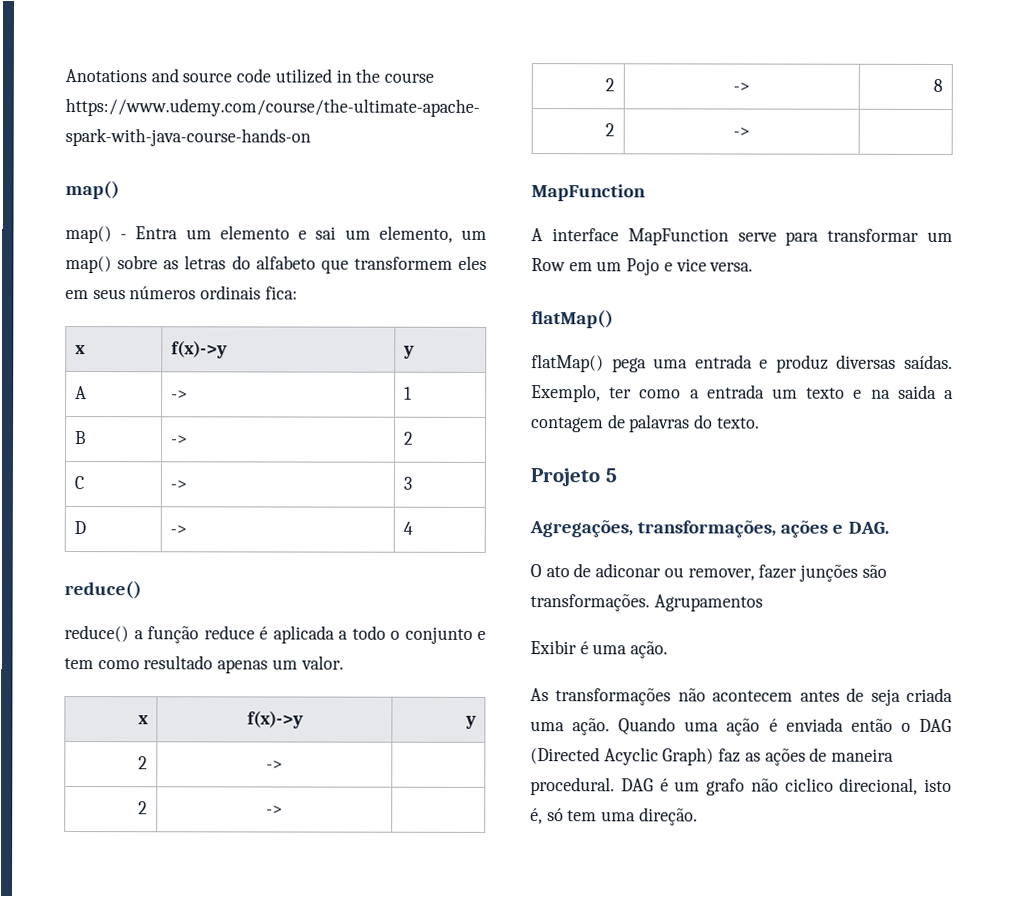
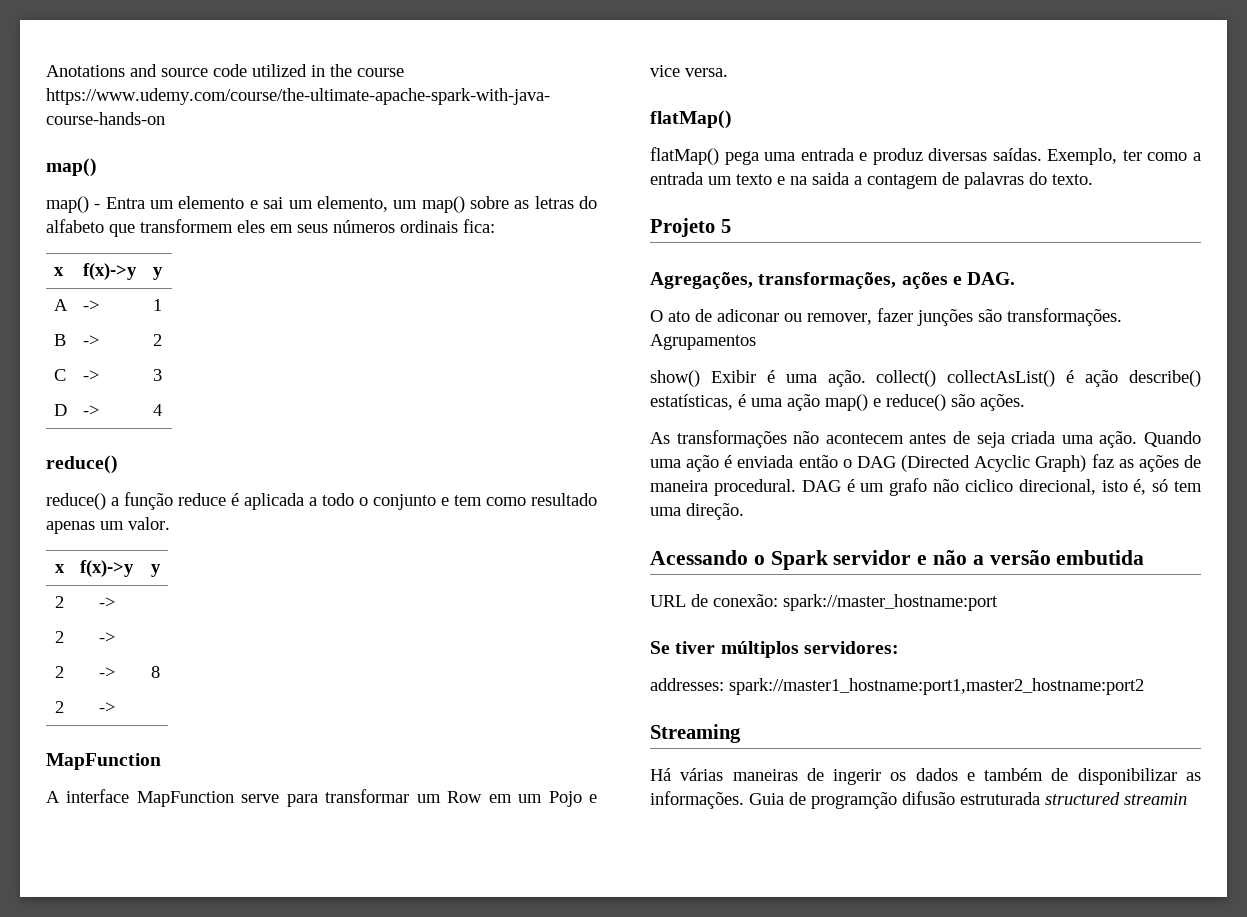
(763, 603) none -> [650,370,700,387] show()
(669, 650) none -> [876,370,1201,387] [650,394,1025,411] collect() collectAsList() é ação describe() estatísticas, é uma ação map() e reduce() são ações.
(698, 816) none -> [650,550,1145,570] [650,594,998,611] [650,641,899,658] [650,678,1144,695] [650,724,741,743] [650,768,1201,785] [650,791,1187,809] // Acessando o Spark servidor e não a versão embutida // URL de conexão: spark://master_hostname:port // Se tiver múltiplos servidores: // addresses: spark://master1_hostname:port1,master2_hostname:port2 // Streaming // Há várias maneiras de ingerir os dados e também de disponibilizar as informações. Guia de programção difusão estruturada structured streamin

